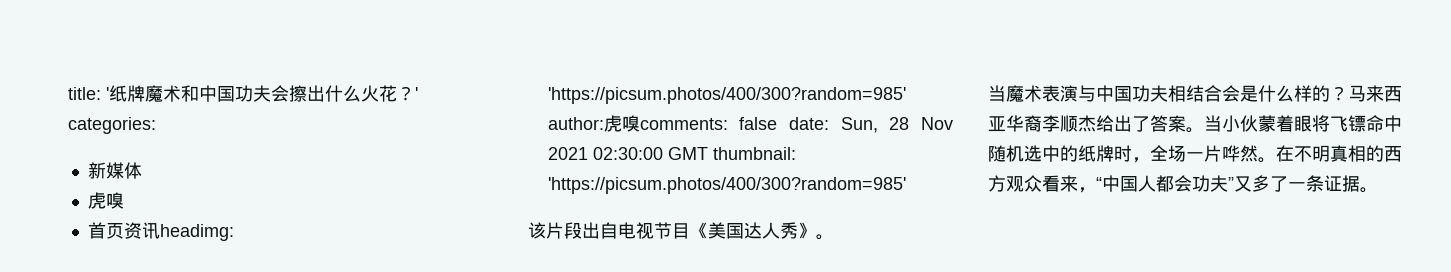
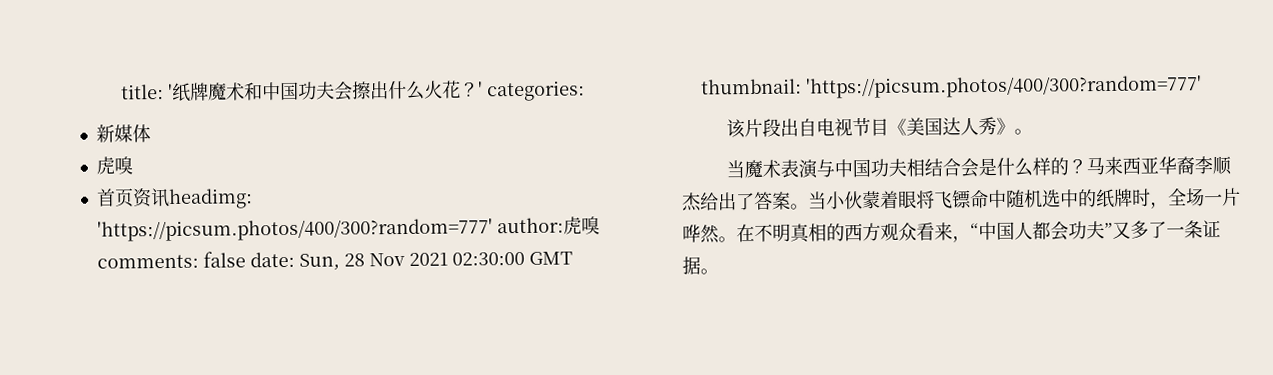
[547,87,906,104] 'https://picsum.photos/400/300?random=985' -> [96,218,493,242] 'https://picsum.photos/400/300?random=777'
[547,177,906,194] 'https://picsum.photos/400/300?random=985' -> [805,75,1202,99] 'https://picsum.photos/400/300?random=777'

